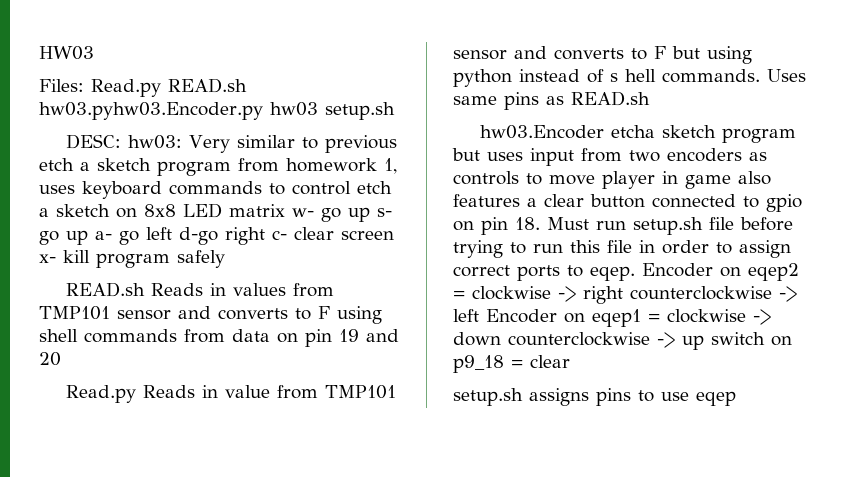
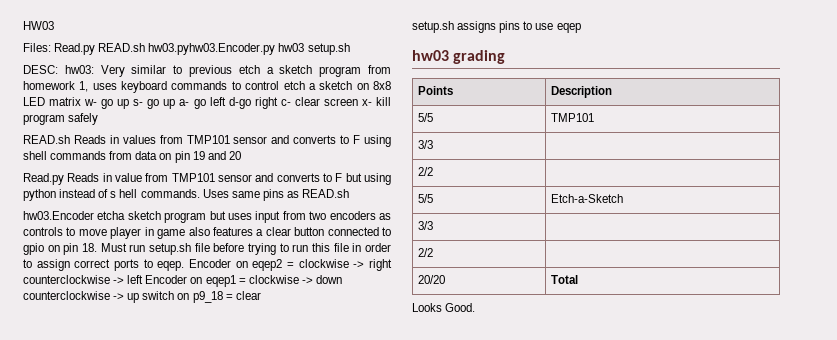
(736, 398) none -> [412,50,506,64] [418,86,454,95] [551,86,613,98] [418,113,434,122] [551,113,595,122] [418,140,434,149] [418,167,434,176] [418,194,434,203] [551,194,624,203] [418,221,434,230] [418,248,434,257] [418,275,446,284] [551,275,579,284] [412,303,476,312] // hw03 grading // Points | Description // 5/5 | TMP101 // 3/3 | // 2/2 | // 5/5 | Etch-a-Sketch // 3/3 | // 2/2 | // 20/20 | Total // Looks Good.

